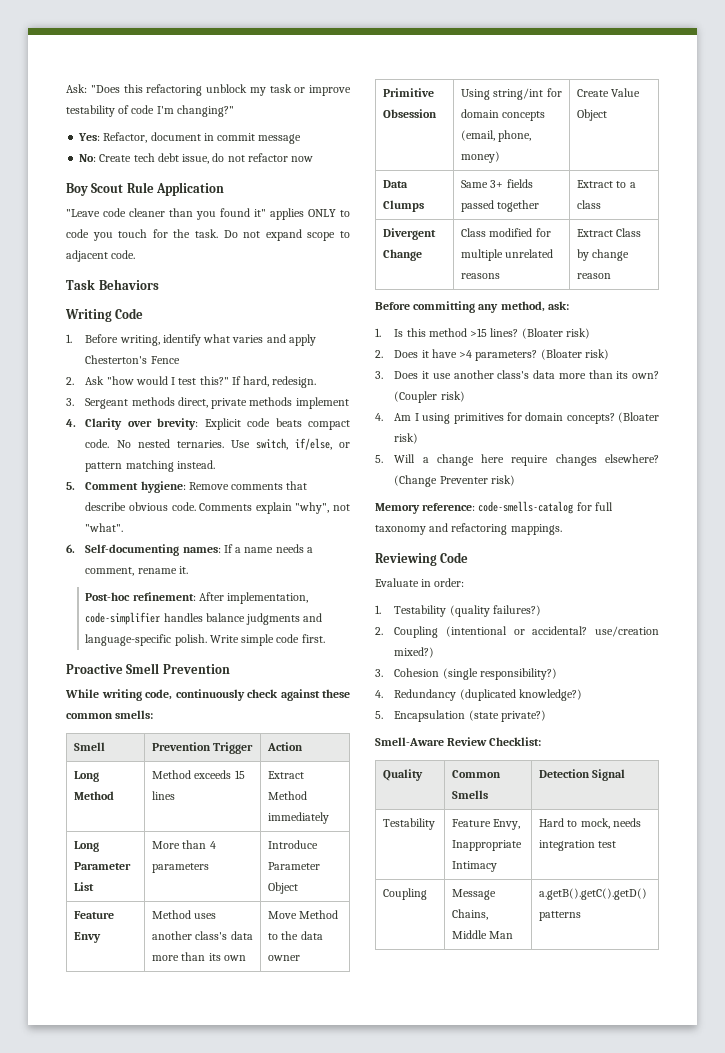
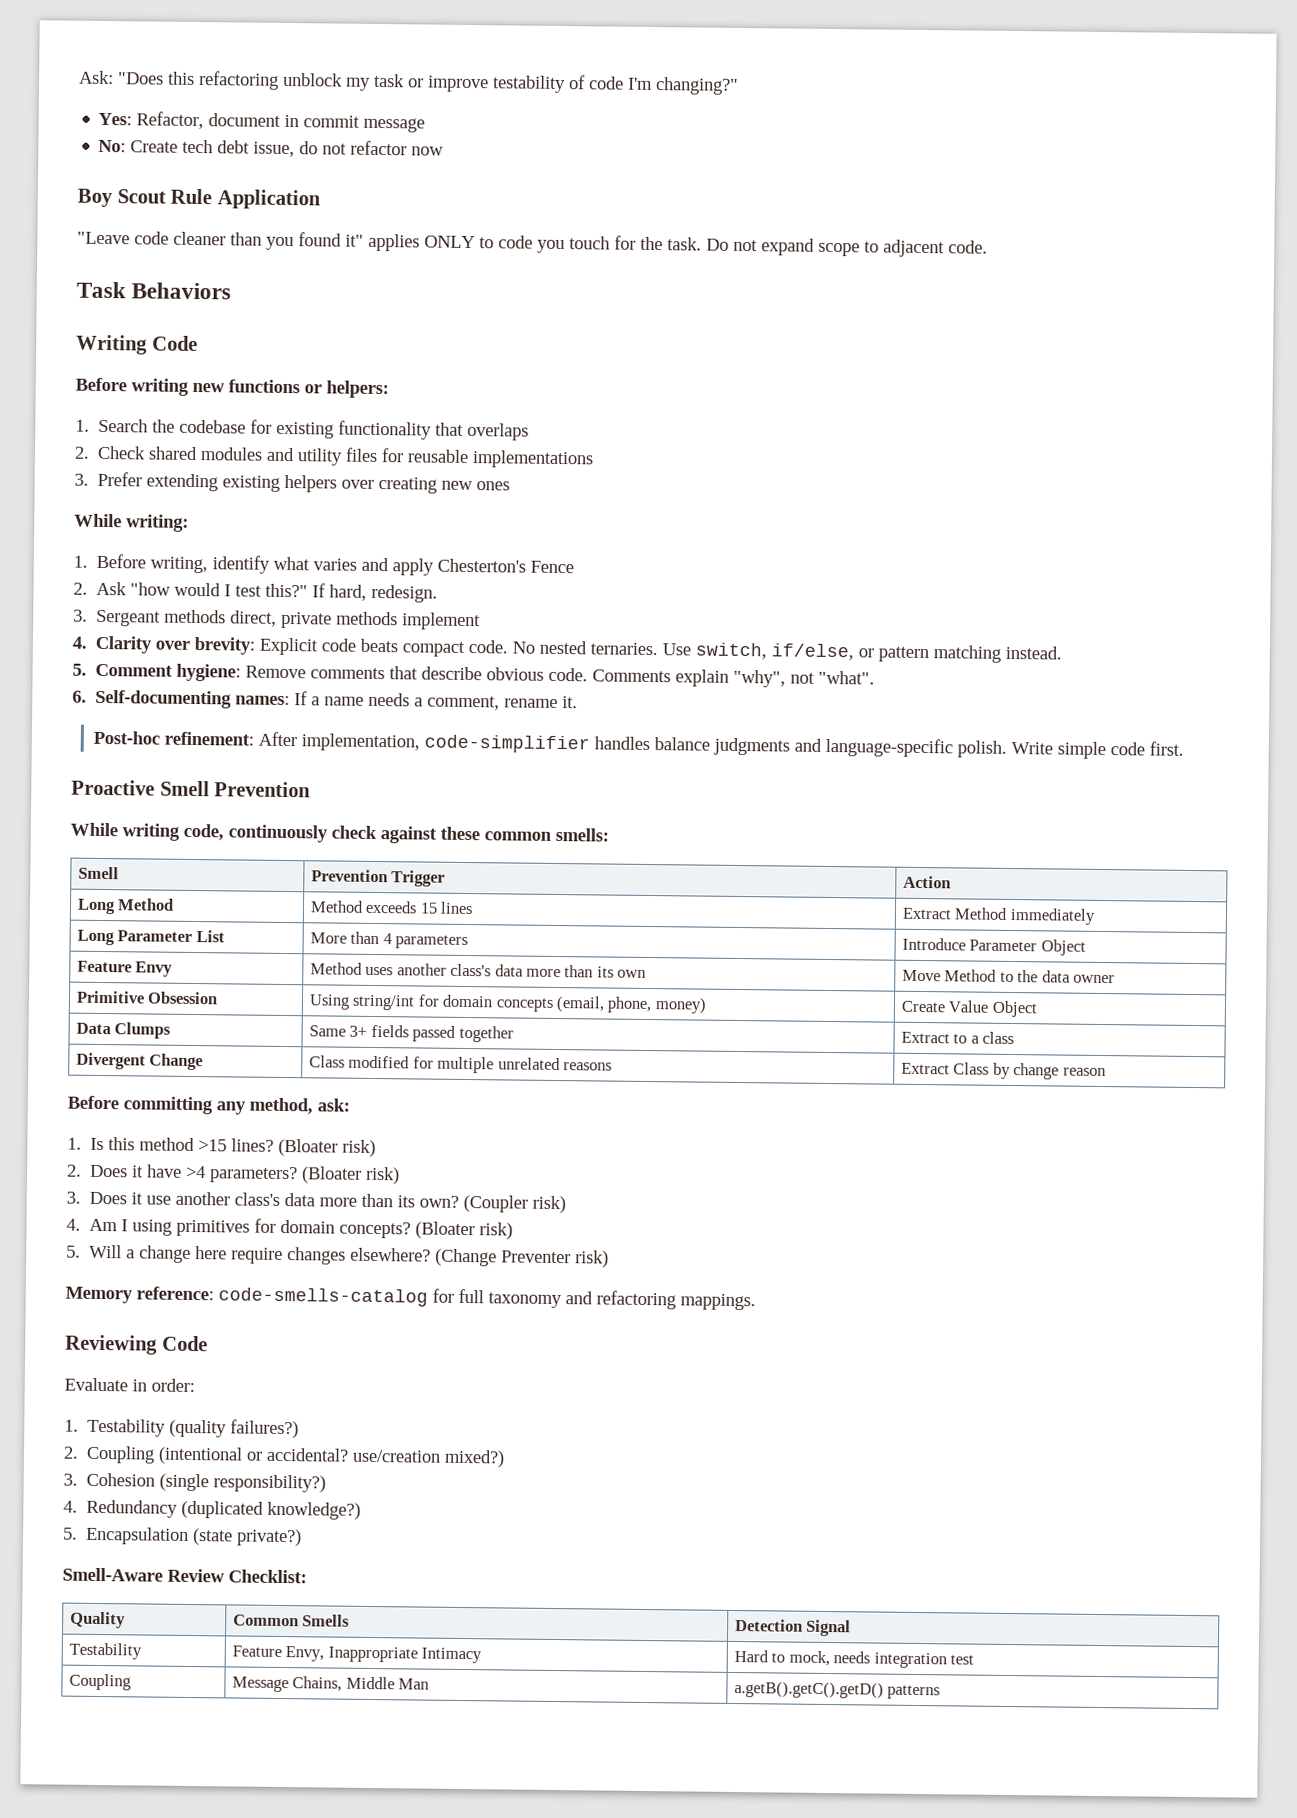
(144, 313) none -> [75,377,389,399] [75,418,530,441] [74,445,595,469] [74,471,511,494] [74,513,189,532] // Before writing new functions or helpers: // 1. Search the codebase for existing functionality that overlaps // 2. Check shared modules and utility files for reusable implementations // 3. Prefer extending existing helpers over creating new ones // While writing:

